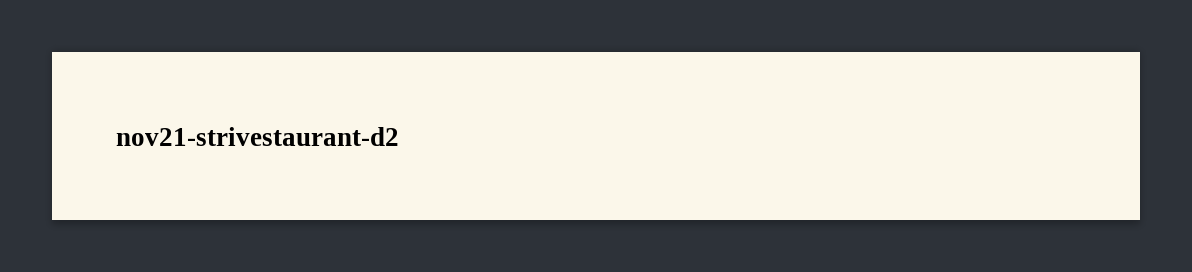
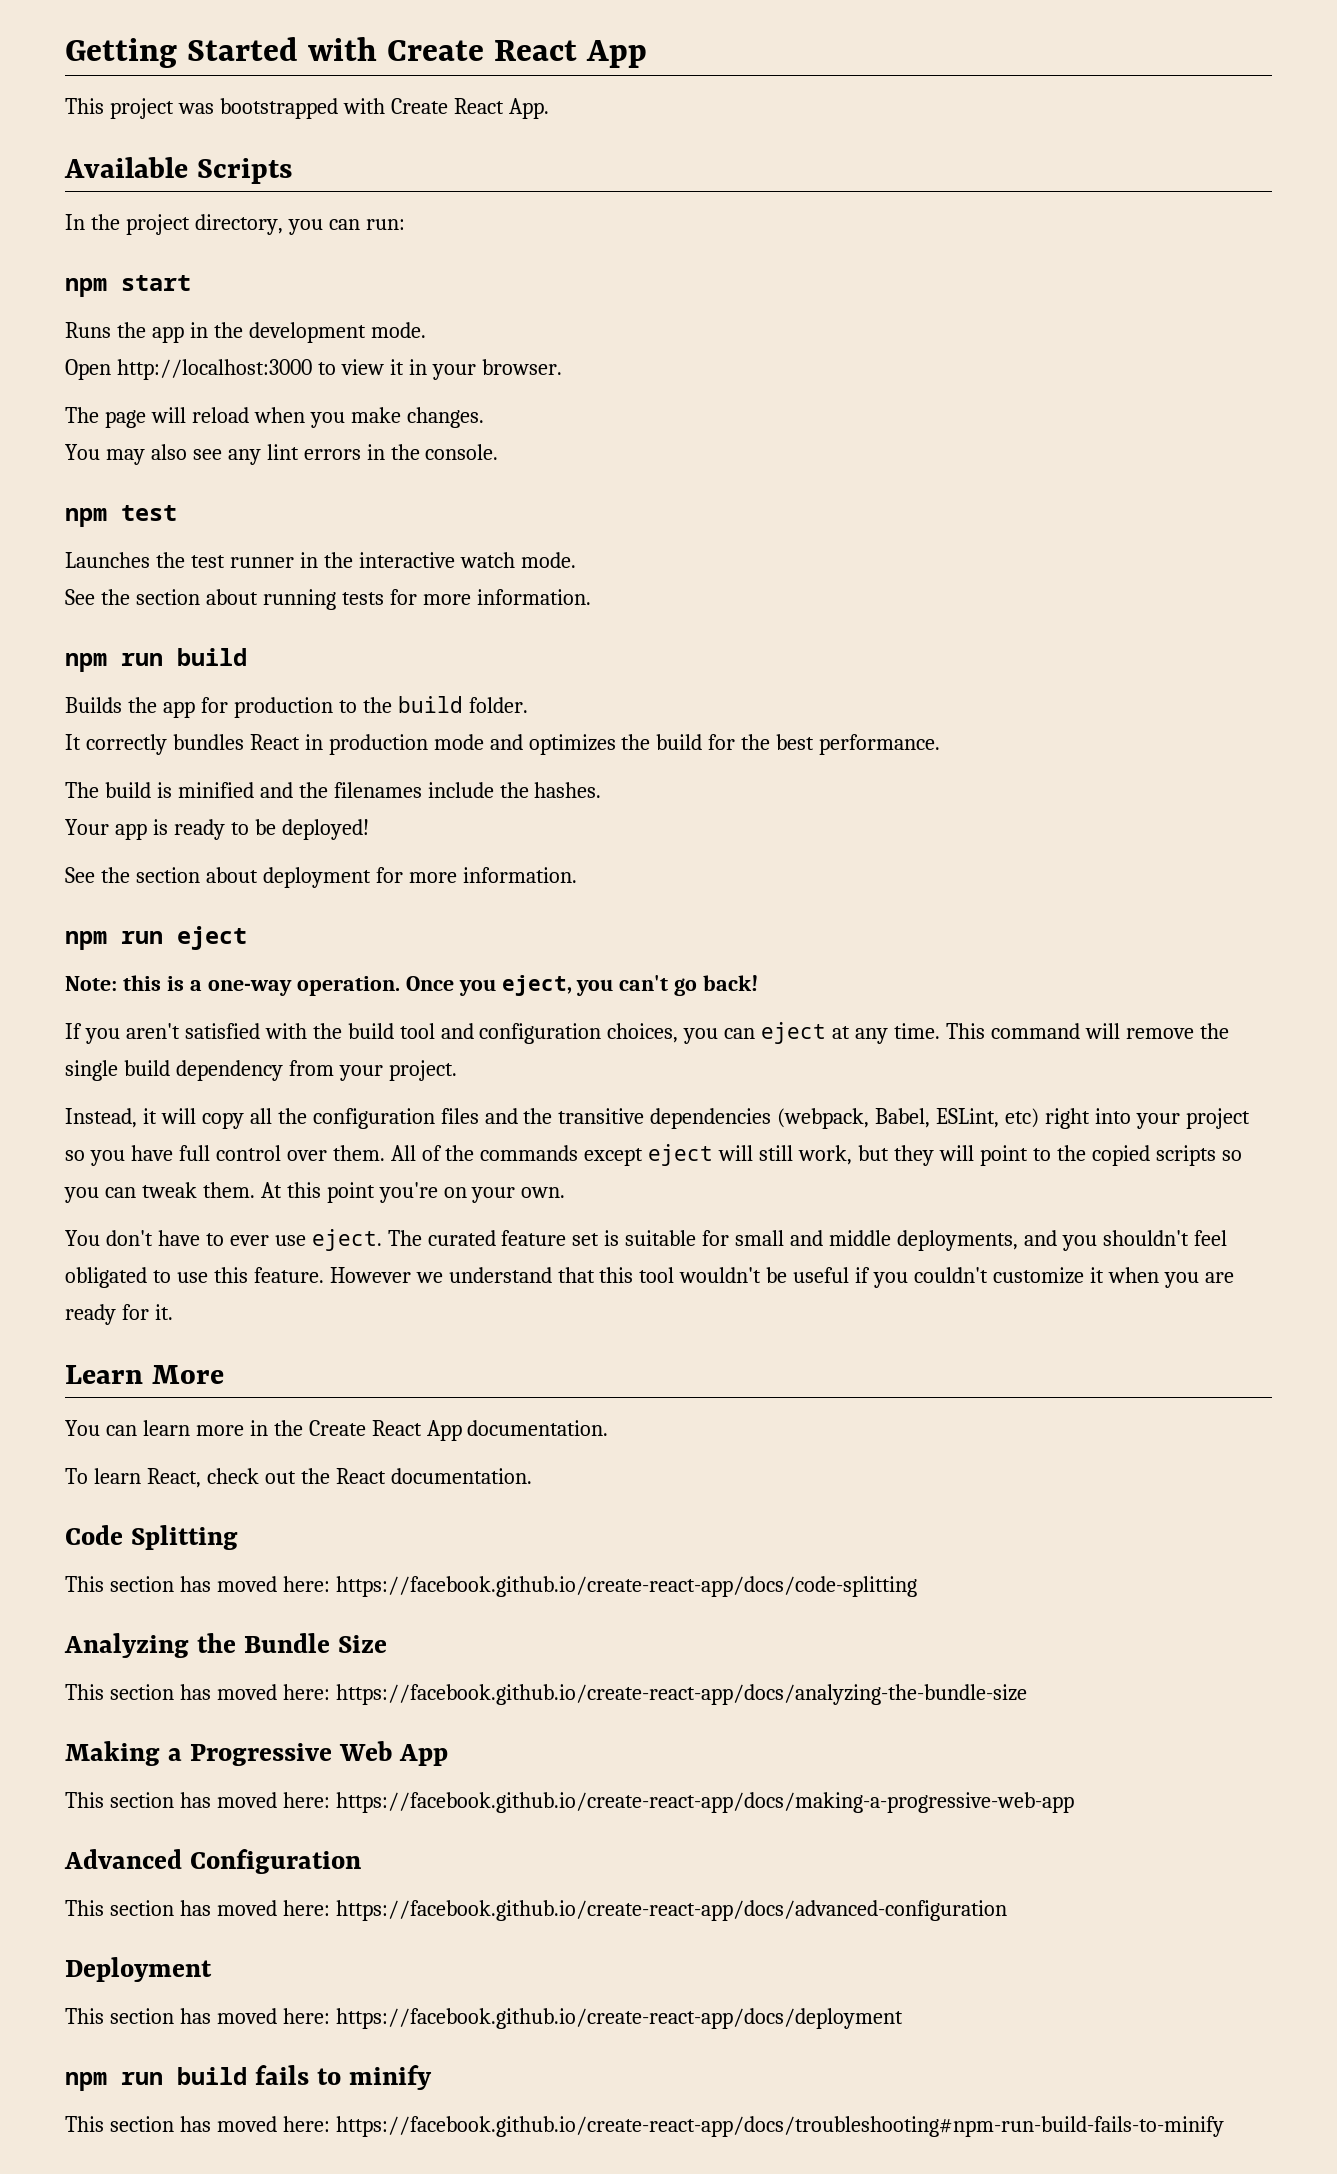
[116,127,399,146] nov21-strivestaurant-d2 -> [65,37,647,68] [65,98,549,119] [64,157,292,184] [65,214,405,235] [65,275,191,297] [65,322,426,343] [65,359,562,380] [65,407,484,428] [65,444,499,465] [65,505,177,527] [65,552,576,568] [65,589,591,610] [65,648,247,672] [65,696,528,718] [65,734,941,755] [65,782,602,798] [65,819,369,840] [65,867,577,888] [65,926,247,950] [65,975,759,996] [65,1022,1229,1044] [65,1060,457,1081] [65,1108,1250,1129] [65,1144,1242,1166] [64,1182,566,1203] [65,1229,1227,1251] [65,1267,1234,1288] [65,1304,173,1325] [65,1365,224,1384] [65,1420,609,1441] [65,1468,532,1488] [65,1525,238,1550] [65,1576,917,1597] [64,1633,387,1658] [65,1684,1027,1705] [65,1741,448,1766] [65,1792,1074,1813] [64,1849,361,1874] [65,1900,1007,1921] [65,1957,212,1982] [65,2008,903,2029] [65,2065,432,2091] [65,2116,1224,2137] Getting Started with Create React App // This project was bootstrapped with Create React App. // Available Scripts // In the project directory, you can run: // npm start // Runs the app in the development mode. // Open http://localhost:3000 to view it in your browser. // The page will reload when you make changes. // You may also see any lint errors in the console. // npm test // Launches the test runner in the interactive watch mode. // See the section about running tests for more information. // npm run build // Builds the app for production to the build folder. // It correctly bundles React in production mode and optimizes the build for the best performance. // The build is minified and the filenames include the hashes. // Your app is ready to be deployed! // See the section about deployment for more information. // npm run eject // Note: this is a one-way operation. Once you eject, you can't go back! // If you aren't satisfied with the build tool and configuration choices, you can eject at any time. This command will remove the single build dependency from your project. // Instead, it will copy all the configuration files and the transitive dependencies (webpack, Babel, ESLint, etc) right into your project so you have full control over them. All of the commands except eject will still work, but they will point to the copied scripts so you can tweak them. At this point you're on your own. // You don't have to ever use eject. The curated feature set is suitable for small and middle deployments, and you shouldn't feel obligated to use this feature. However we understand that this tool wouldn't be useful if you couldn't customize it when you are ready for it. // Learn More // You can learn more in the Create React App documentation. // To learn React, check out the React documentation. // Code Splitting // This section has moved here: https://facebook.github.io/create-react-app/docs/code-splitting // Analyzing the Bundle Size // This section has moved here: https://facebook.github.io/create-react-app/docs/analyzing-the-bundle-size // Making a Progressive Web App // This section has moved here: https://facebook.github.io/create-react-app/docs/making-a-progressive-web-app // Advanced Configuration // This section has moved here: https://facebook.github.io/create-react-app/docs/advanced-configuration // Deployment // This section has moved here: https://facebook.github.io/create-react-app/docs/deployment // npm run build fails to minify // This section has moved here: https://facebook.github.io/create-react-app/docs/troubleshooting#npm-run-build-fails-to-minify

